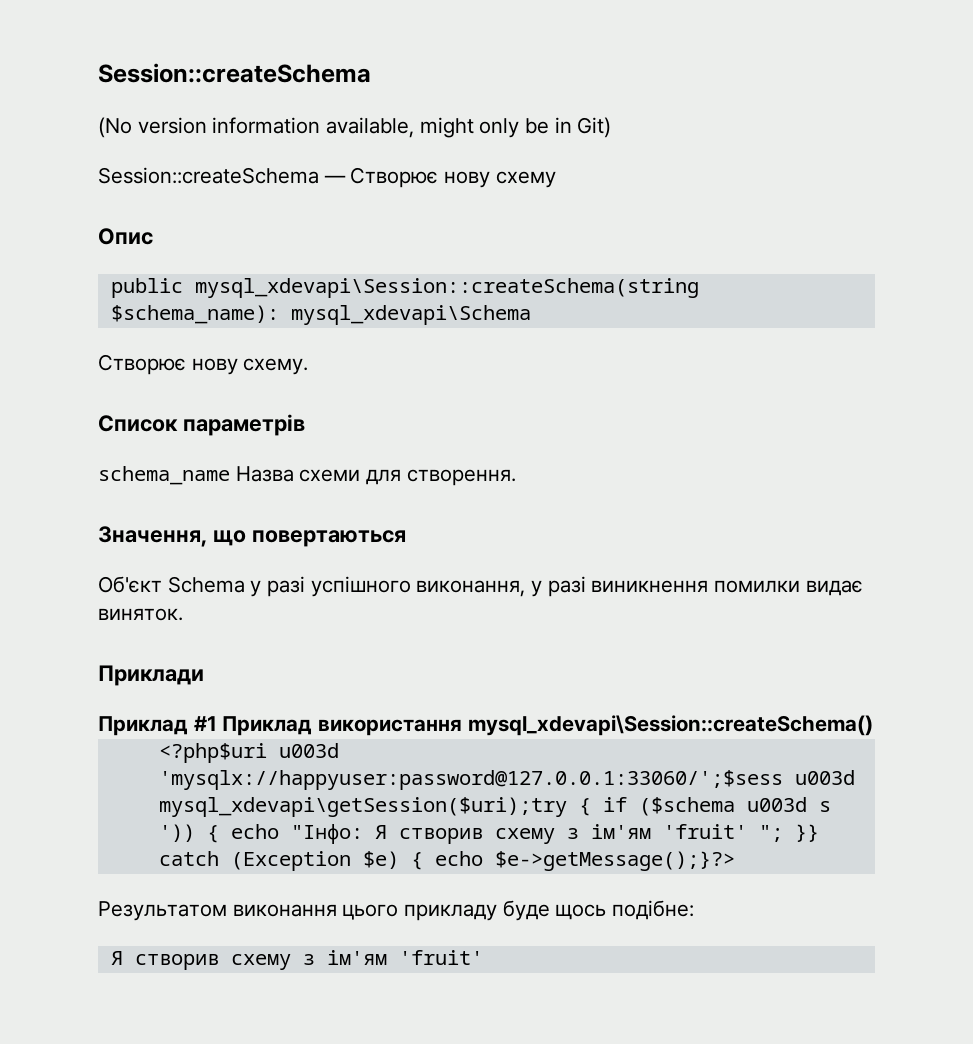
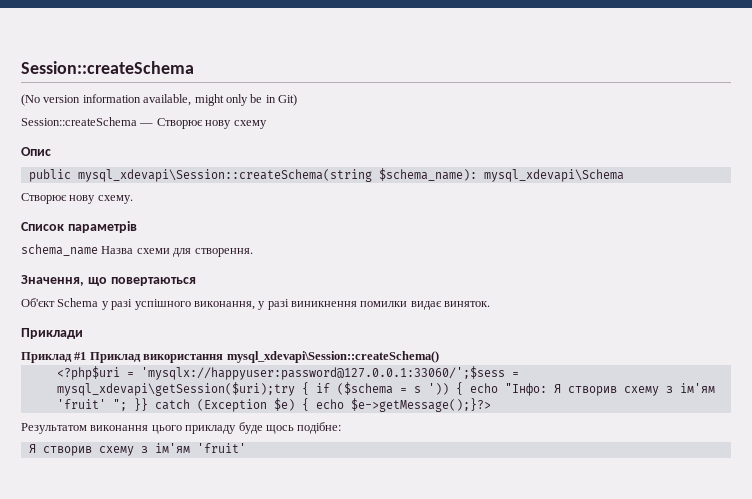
[278,743,339,758] [158,770,855,790] u003d 'mysqlx://happyuser:password@127.0.0.1:33060/';$sess u003d -> [126,366,519,380] = 'mysqlx://happyuser:password@127.0.0.1:33060/';$sess =
[746,797,807,812] u003d -> [399,388,407,393] =

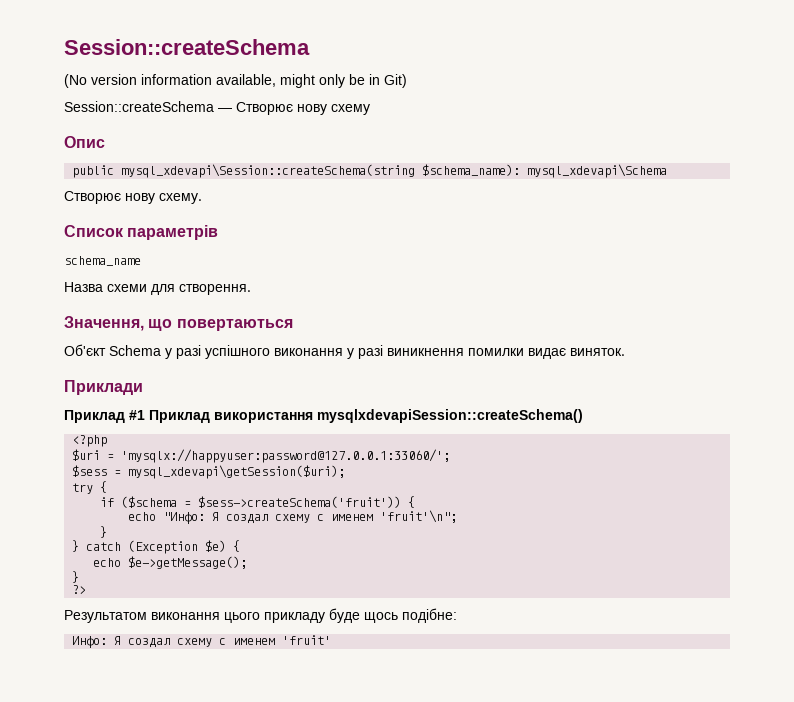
(98, 250) none -> (141, 261) //
[193,301,255,310] виконання, -> [274,348,343,356] виконання
[226,351,439,363] [56,366,519,380] [56,382,309,396] mysql_xdevapi\Session::createSchema() // <?php$uri = 'mysqlx://happyuser:password@127.0.0.1:33060/';$sess = mysql_xdevapi\getSession($uri);try { -> [317,409,583,423] [72,435,108,447] [72,449,451,463] [72,465,346,479] [72,481,108,494] mysqlxdevapiSession::createSchema() // <?php // $uri = 'mysqlx://happyuser:password@127.0.0.1:33060/'; // $sess = mysql_xdevapi\getSession($uri); // try { //
[413,382,715,396] [56,398,148,411] s ')) { echo "Інфо: Я створив схему з ім'ям 'fruit' "; }} -> [198,496,416,508] [128,510,458,524] [100,526,108,538] [72,540,80,552] $sess->createSchema('fruit')) { // echo "Инфо: Я создал схему с именем 'fruit'\n"; // } // }
[315,398,491,412] echo $e->getMessage();}?> -> [93,556,248,569] [72,571,80,583] [72,585,87,594] // echo $e->getMessage(); // } // ?>
[28,443,190,456] Я створив схему з ім'ям -> [72,636,276,648] Инфо: Я создал схему с именем

